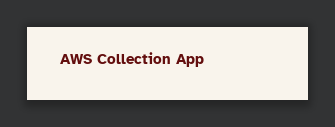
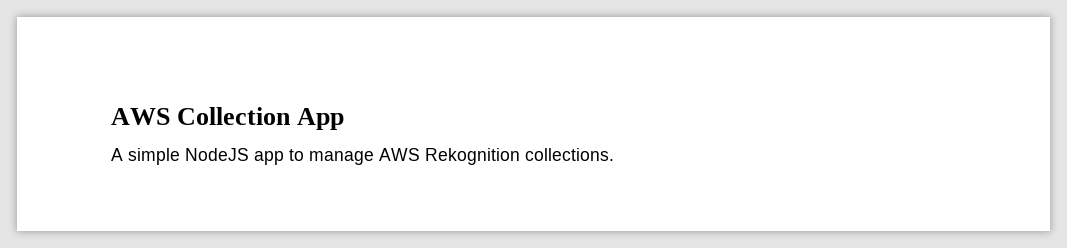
(204, 60) none -> [111,148,614,165] // A simple NodeJS app to manage AWS Rekognition collections.

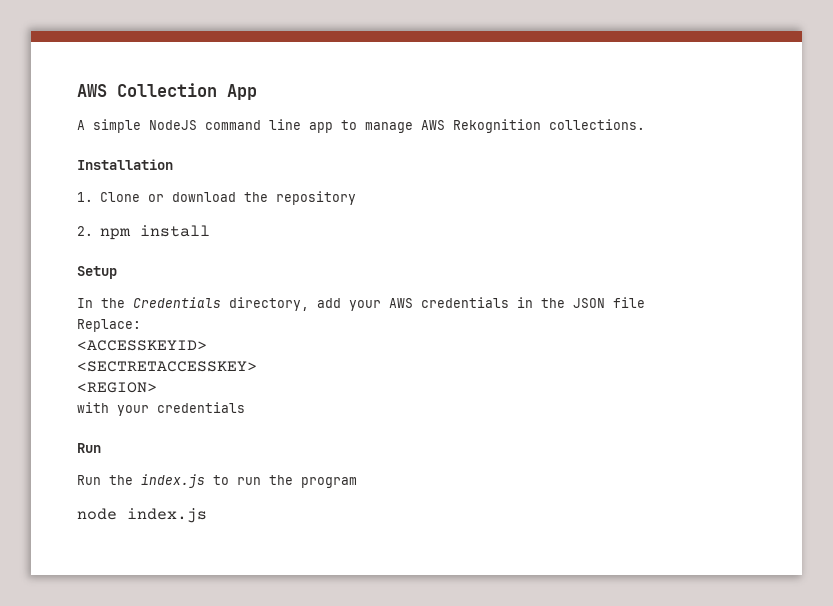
(249, 154) none -> [205,119,301,130] command line
(614, 154) none -> [77,159,173,170] [77,191,356,205] [77,225,210,240] [77,266,117,279] [77,297,645,311] [77,319,141,332] [77,340,207,351] [77,361,257,372] [77,382,157,393] [77,402,245,416] [77,443,101,453] [77,474,357,488] [77,508,207,523] // Installation // 1. Clone or download the repository // 2. npm install // Setup // In the Credentials directory, add your AWS credentials in the JSON file // Replace: // <ACCESSKEYID> // <SECTRETACCESSKEY> // <REGION> // with your credentials // Run // Run the index.js to run the program // node index.js

